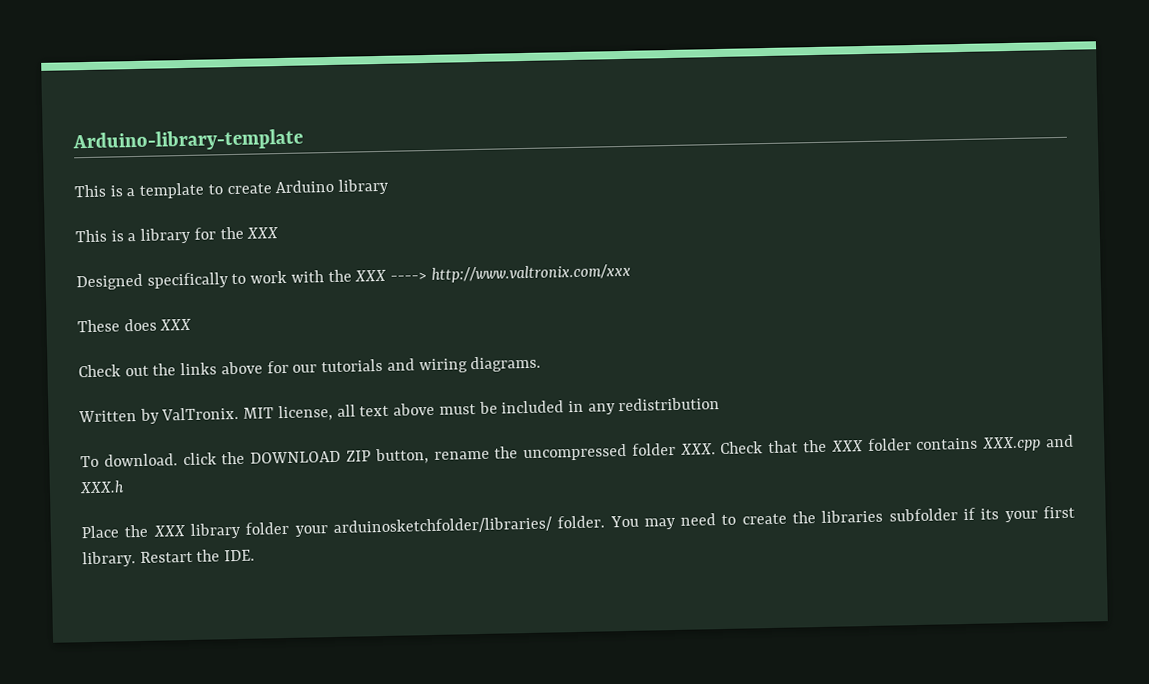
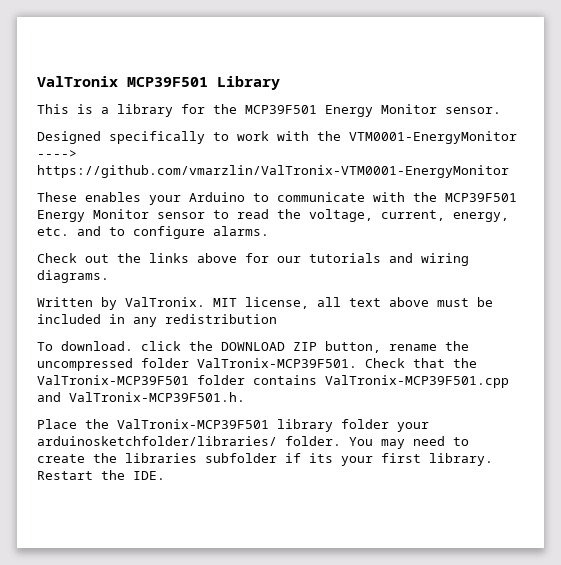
[72,128,303,153] [74,178,390,199] Arduino-library-template // This is a template to create Arduino library -> [37,76,280,90] ValTronix MCP39F501 Library
[246,227,279,239] XXX -> [245,104,501,117] MCP39F501 Energy Monitor sensor.
[354,263,631,283] [77,318,192,333] XXX ----> http://www.valtronix.com/xxx // These does XXX -> [349,131,517,144] [37,150,77,158] [37,165,509,178] [37,192,517,205] [37,209,509,222] [37,226,269,239] VTM0001-EnergyMonitor ----> https://github.com/vmarzlin/ValTronix-VTM0001-EnergyMonitor // These enables your Arduino to communicate with the MCP39F501 Energy Monitor sensor to read the voltage, current, energy, etc. and to configure alarms.
[679,443,716,455] XXX. -> [197,358,357,368] ValTronix-MCP39F501.
[830,440,863,452] XXX -> [37,375,189,385] ValTronix-MCP39F501
[982,434,1074,452] [79,480,124,494] XXX.cpp and XXX.h -> [325,375,509,388] [37,392,245,402] ValTronix-MCP39F501.cpp and ValTronix-MCP39F501.h.
[152,525,185,537] XXX -> [117,419,269,429] ValTronix-MCP39F501

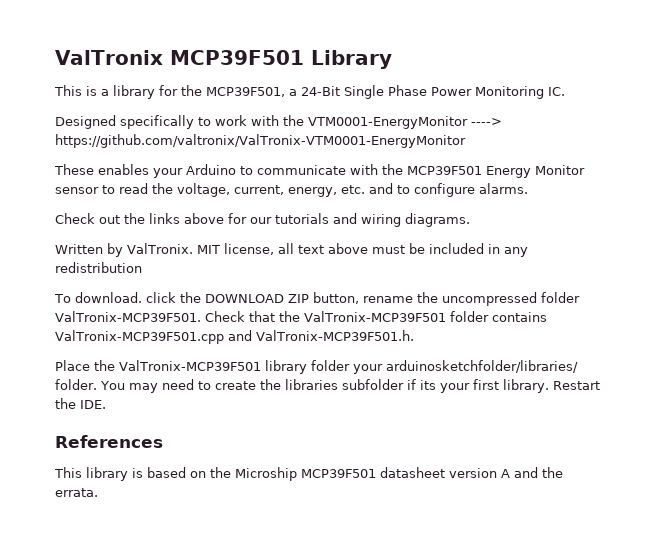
[245,104,501,117] MCP39F501 Energy Monitor sensor. -> [206,85,565,99] MCP39F501, a 24-Bit Single Phase Power Monitoring IC.
[37,165,509,178] https://github.com/vmarzlin/ValTronix-VTM0001-EnergyMonitor -> [55,134,466,148] https://github.com/valtronix/ValTronix-VTM0001-EnergyMonitor
(165, 475) none -> [55,435,163,448] [54,467,563,481] [55,488,98,497] // References // This library is based on the Microship MCP39F501 datasheet version A and the errata.

